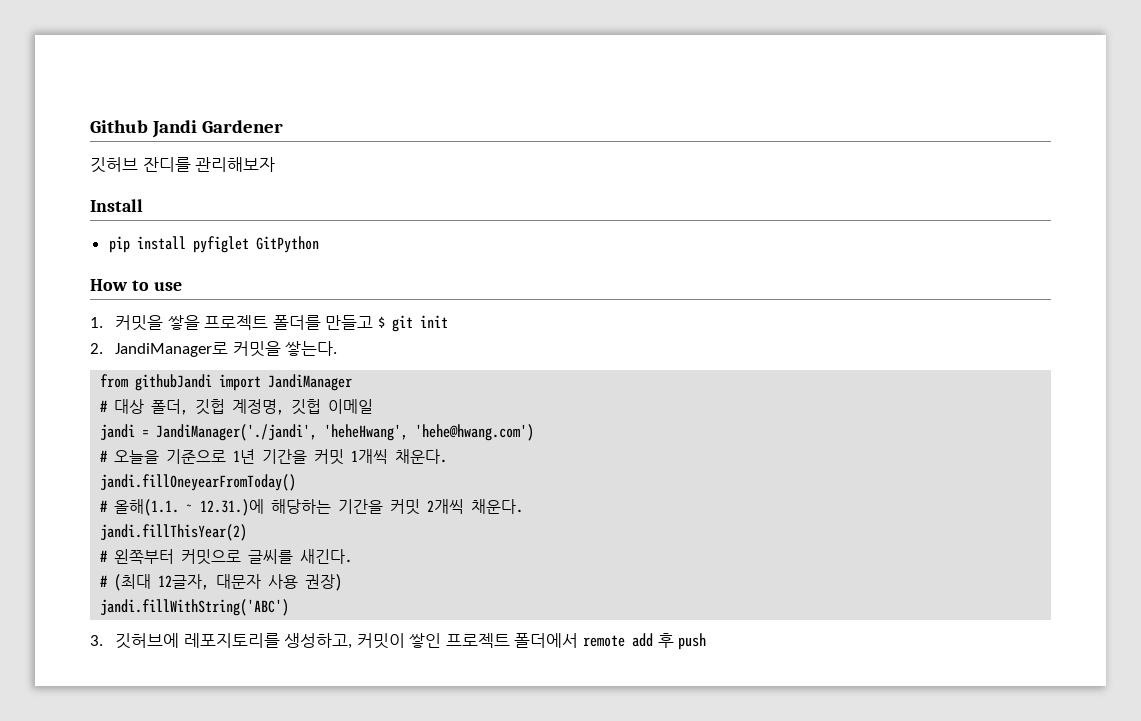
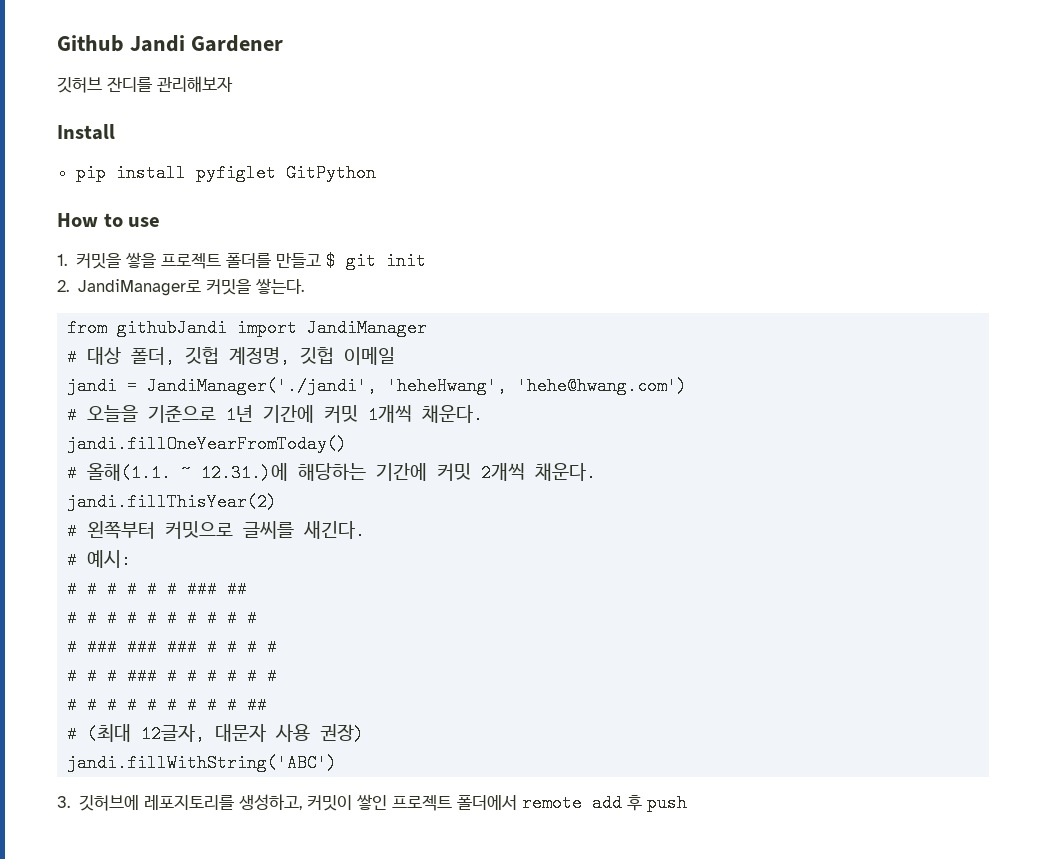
[262,449,308,464] 기간을 -> [263,405,315,423] 기간에
[100,474,297,491] jandi.fillOneyearFromToday() -> [67,435,348,453] jandi.fillOneYearFromToday()
[338,499,384,514] 기간을 -> [376,463,428,481] 기간에
(353, 556) none -> [67,550,132,569] [67,580,248,598] [67,609,258,627] [67,638,278,656] [67,667,278,685] [67,696,268,714] // # 예시: // # # # # # # ### ## // # # # # # # # # # # // # ### ### ### # # # # // # # # ### # # # # # # // # # # # # # # # # ##

